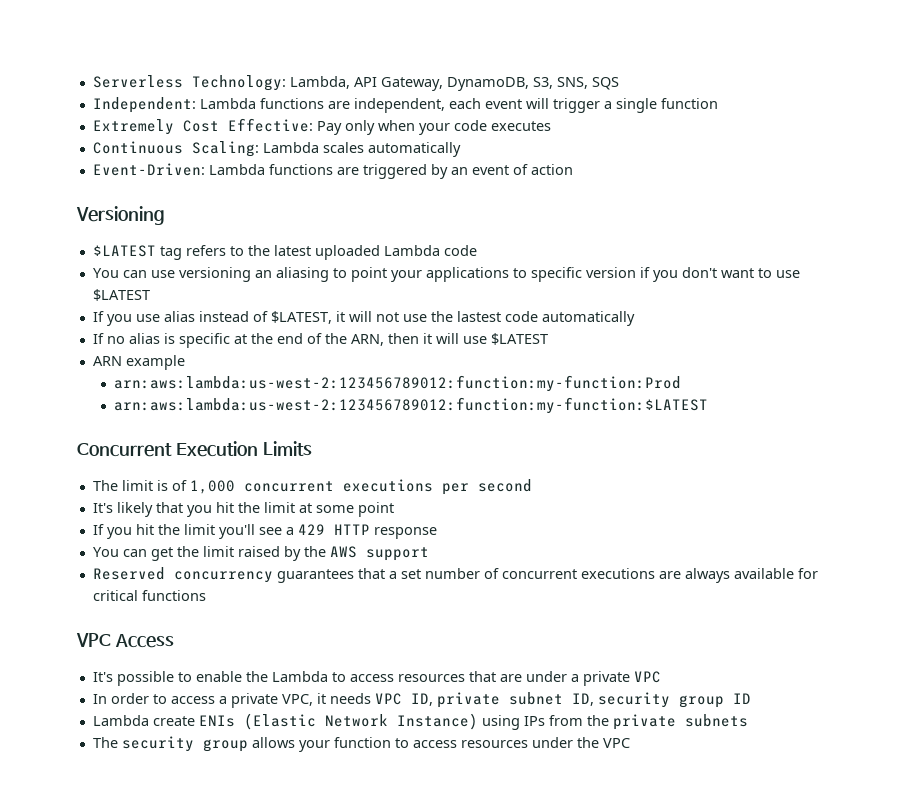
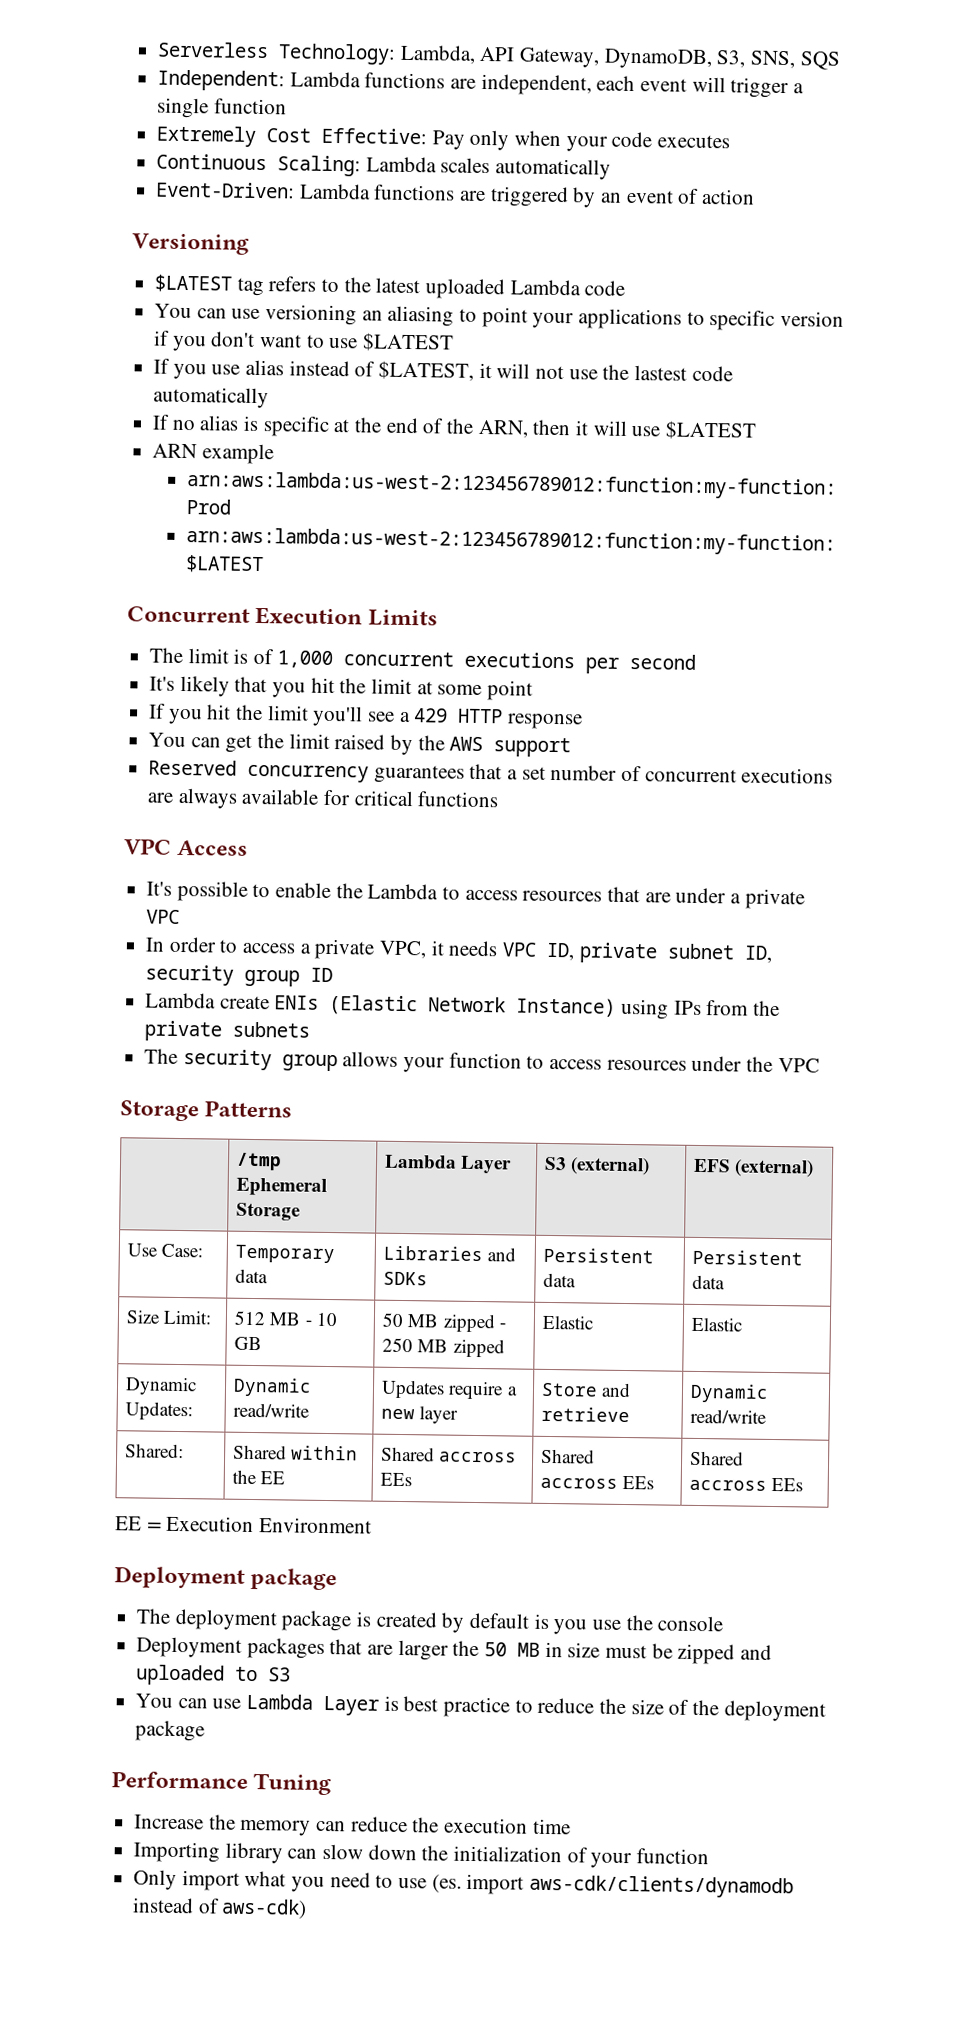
(630, 743) none -> [120,1100,293,1122] [236,1152,283,1171] [236,1177,328,1196] [236,1202,302,1221] [384,1154,513,1174] [544,1156,651,1176] [693,1158,815,1178] [127,1243,204,1258] [235,1244,336,1264] [235,1268,269,1284] [383,1245,517,1262] [383,1271,429,1286] [543,1247,655,1264] [543,1272,577,1288] [692,1249,804,1266] [692,1274,726,1290] [126,1310,213,1325] [234,1310,338,1327] [234,1336,263,1351] [382,1312,506,1333] [382,1337,505,1358] [542,1315,594,1330] [691,1317,743,1332] [125,1377,198,1396] [125,1401,194,1421] [233,1377,313,1397] [233,1402,311,1418] [381,1379,518,1400] [381,1406,459,1424] [541,1382,632,1398] [541,1406,631,1423] [690,1383,770,1403] [690,1408,768,1424] [125,1443,185,1459] [233,1444,359,1461] [232,1469,286,1485] [381,1446,518,1463] [380,1472,413,1487] [541,1448,596,1464] [540,1475,655,1490] [690,1450,745,1466] [689,1477,804,1492] [115,1515,373,1534] [114,1566,338,1591] [136,1608,724,1635] [136,1636,773,1665] [136,1664,292,1686] [135,1693,826,1722] [135,1720,206,1742] [111,1771,332,1796] [134,1814,571,1836] [133,1841,710,1869] [133,1869,795,1899] [132,1897,308,1919] // Storage Patterns // | /tmp Ephemeral Storage | Lambda Layer | S3 (external) | EFS (external) // Use Case: | Temporary data | Libraries and SDKs | Persistent data | Persistent data // Size Limit: | 512 MB - 10 GB | 50 MB zipped - 250 MB zipped | Elastic | Elastic // Dynamic Updates: | Dynamic read/write | Updates require a new layer | Store and retrieve | Dynamic read/write // Shared: | Shared within the EE | Shared accross EEs | Shared accross EEs | Shared accross EEs // EE = Execution Environment // Deployment package // The deployment package is created by default is you use the console // Deployment packages that are larger the 50 MB in size must be zipped and uploaded to S3 // You can use Lambda Layer is best practice to reduce the size of the deployment package // Performance Tuning // Increase the memory can reduce the execution time // Importing library can slow down the initialization of your function // Only import what you need to use (es. import aws-cdk/clients/dynamodb instead of aws-cdk)

